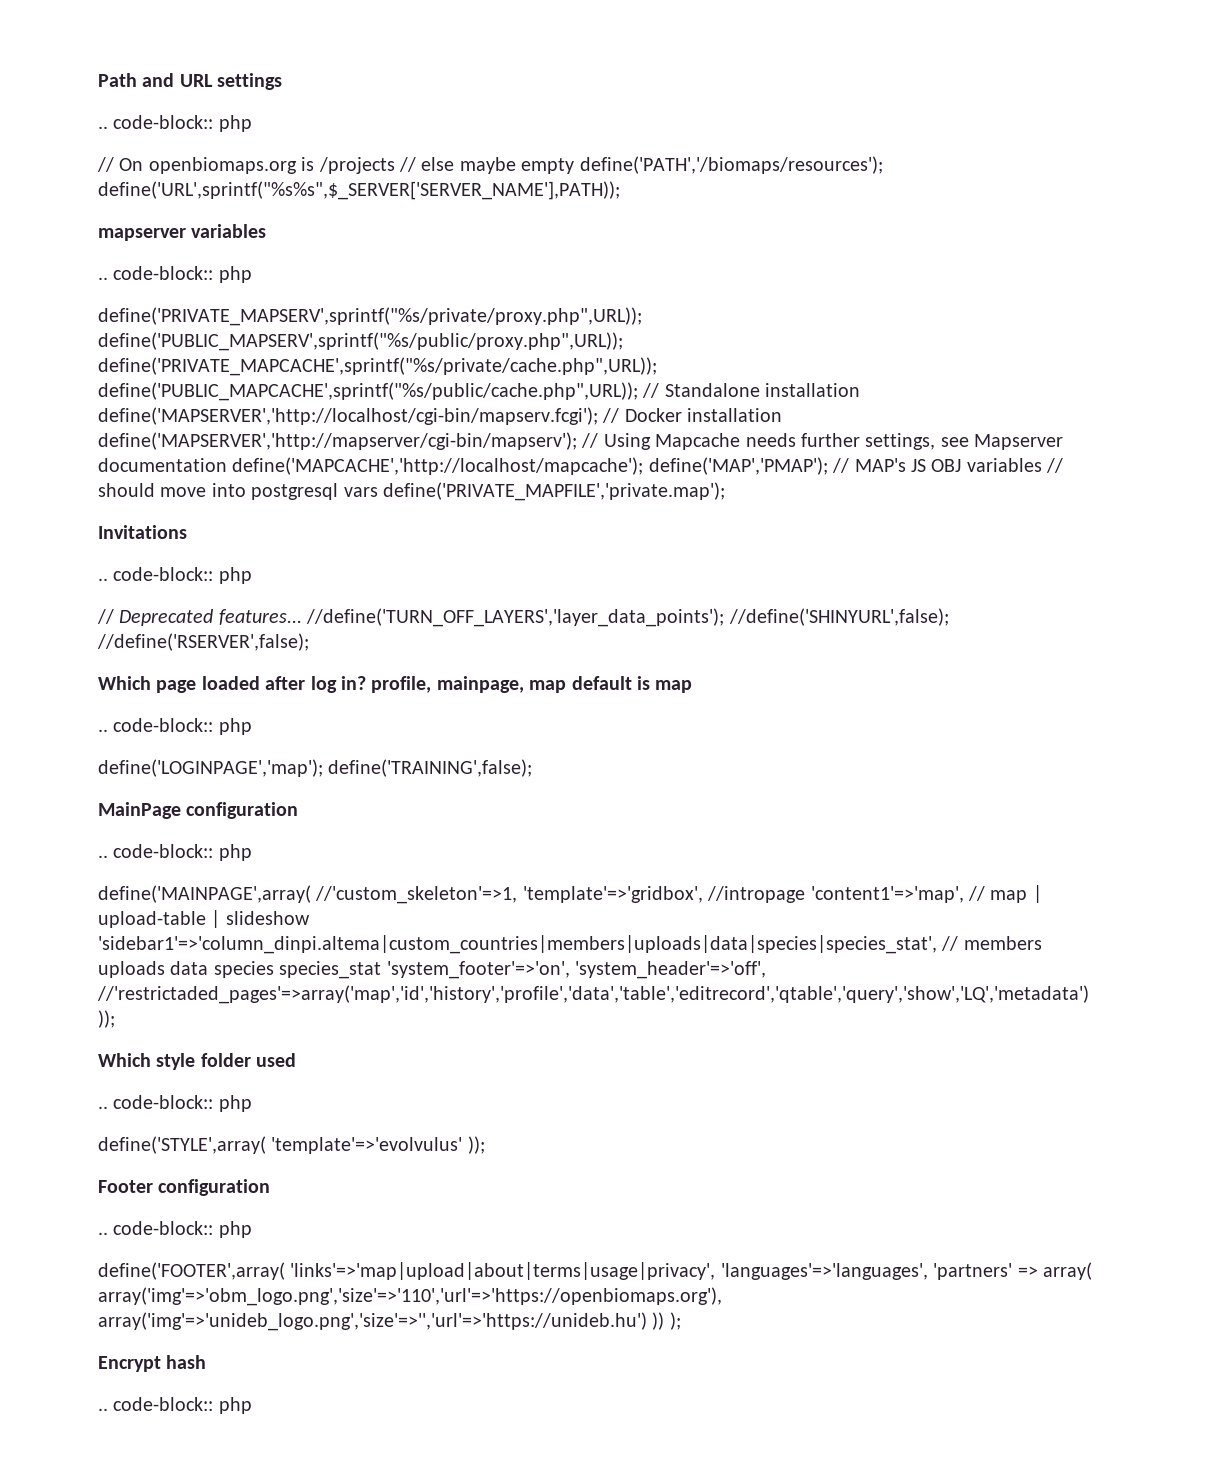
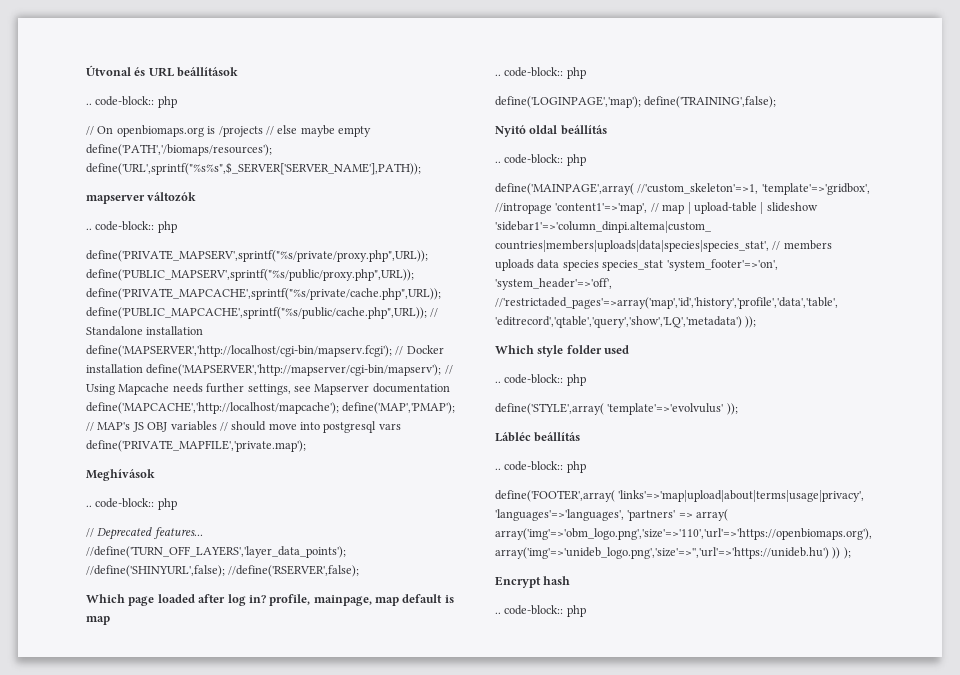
[98,73,283,90] Path and URL settings -> [86,65,239,77] Útvonal és URL beállítások
[191,224,267,238] variables -> [147,192,197,202] változók
[98,525,187,539] Invitations -> [86,469,155,481] Meghívások
[98,802,299,819] MainPage configuration -> [495,125,607,137] Nyitó oldal beállítás
[98,1179,271,1196] Footer configuration -> [495,432,581,442] Lábléc beállítás

